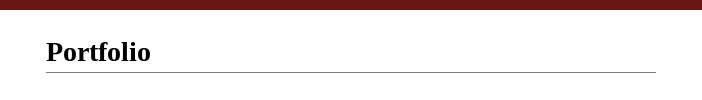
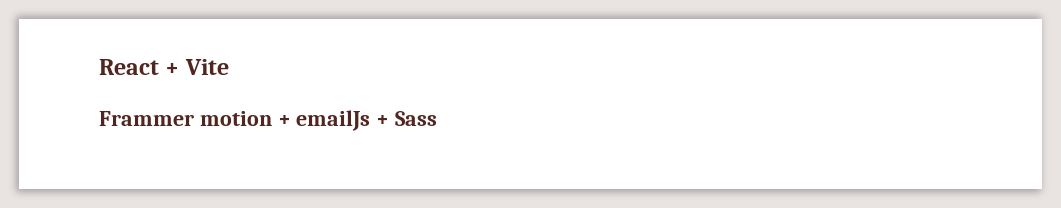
[46,42,151,61] Portfolio -> [99,59,229,75] [99,110,438,131] React + Vite // Frammer motion + emailJs + Sass

